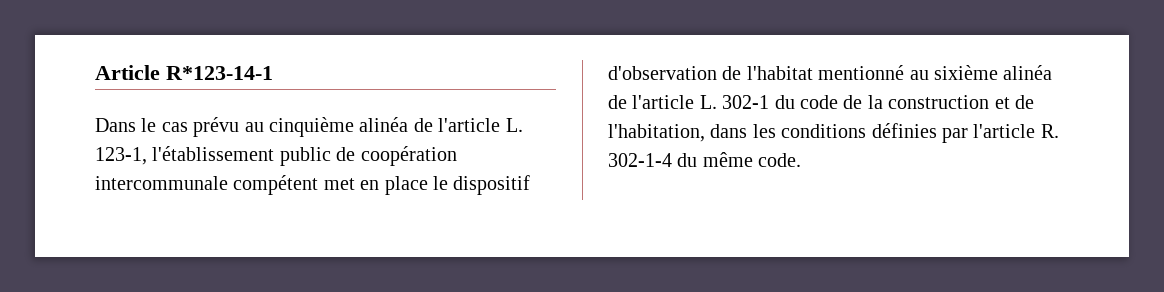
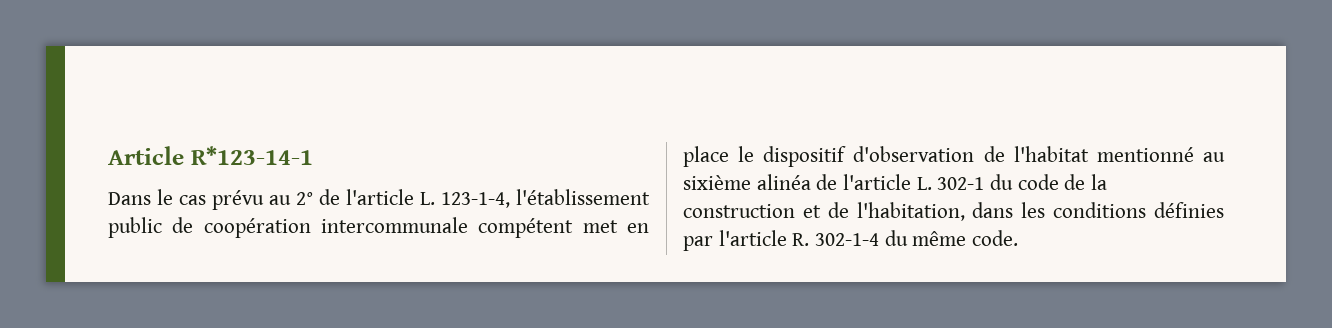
[269,117,523,137] [95,147,147,165] cinquième alinéa de l'article L. 123-1, -> [295,189,511,208] 2° de l'article L. 123-1-4,

